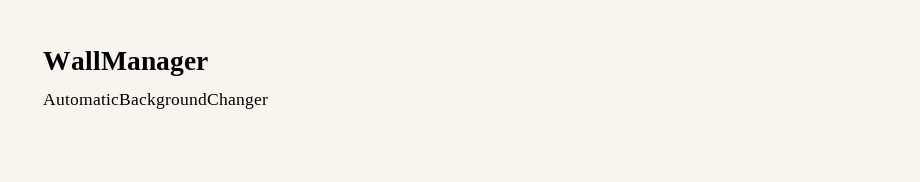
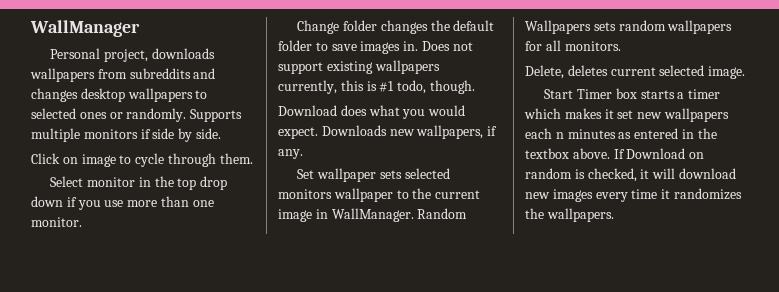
[43,93,268,109] AutomaticBackgroundChanger -> [50,48,215,62] [30,68,216,82] [31,88,208,102] [31,108,243,122] [31,128,221,142] [31,153,253,167] [50,176,228,190] [31,196,214,210] [31,217,82,227] [297,20,495,34] [278,40,473,54] [278,60,440,74] [278,80,475,94] [278,105,466,119] [278,125,498,139] [278,149,303,159] [297,168,450,182] [278,188,481,202] [278,208,468,222] [525,20,733,34] [525,40,621,51] [525,65,746,79] [544,88,721,99] [524,108,729,122] [525,128,717,139] [525,148,705,159] [525,168,736,182] [525,188,742,202] [525,208,614,222] Personal project, downloads wallpapers from subreddits and changes desktop wallpapers to selected ones or randomly. Supports multiple monitors if side by side. // Click on image to cycle through them. // Select monitor in the top drop down if you use more than one monitor. // Change folder changes the default folder to save images in. Does not support existing wallpapers currently, this is #1 todo, though. // Download does what you would expect. Downloads new wallpapers, if any. // Set wallpaper sets selected monitors wallpaper to the current image in WallManager. Random Wallpapers sets random wallpapers for all monitors. // Delete, deletes current selected image. // Start Timer box starts a timer which makes it set new wallpapers each n minutes as entered in the textbox above. If Download on random is checked, it will download new images every time it randomizes the wallpapers.

